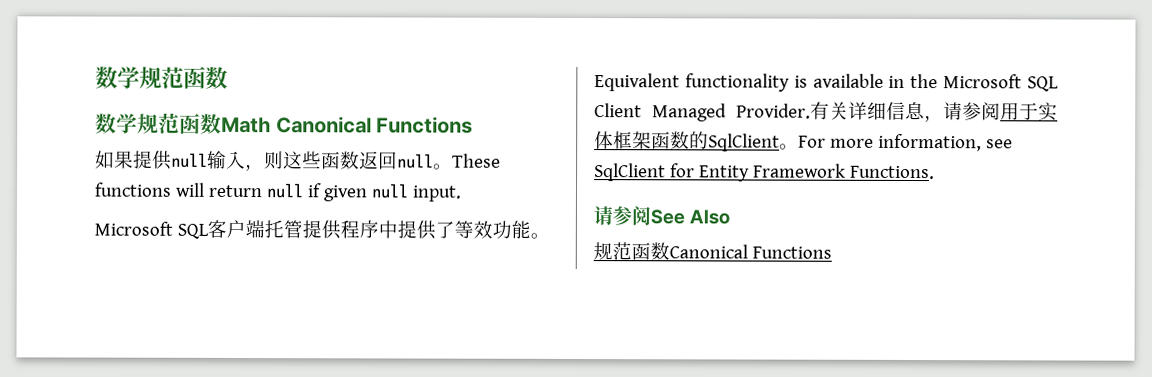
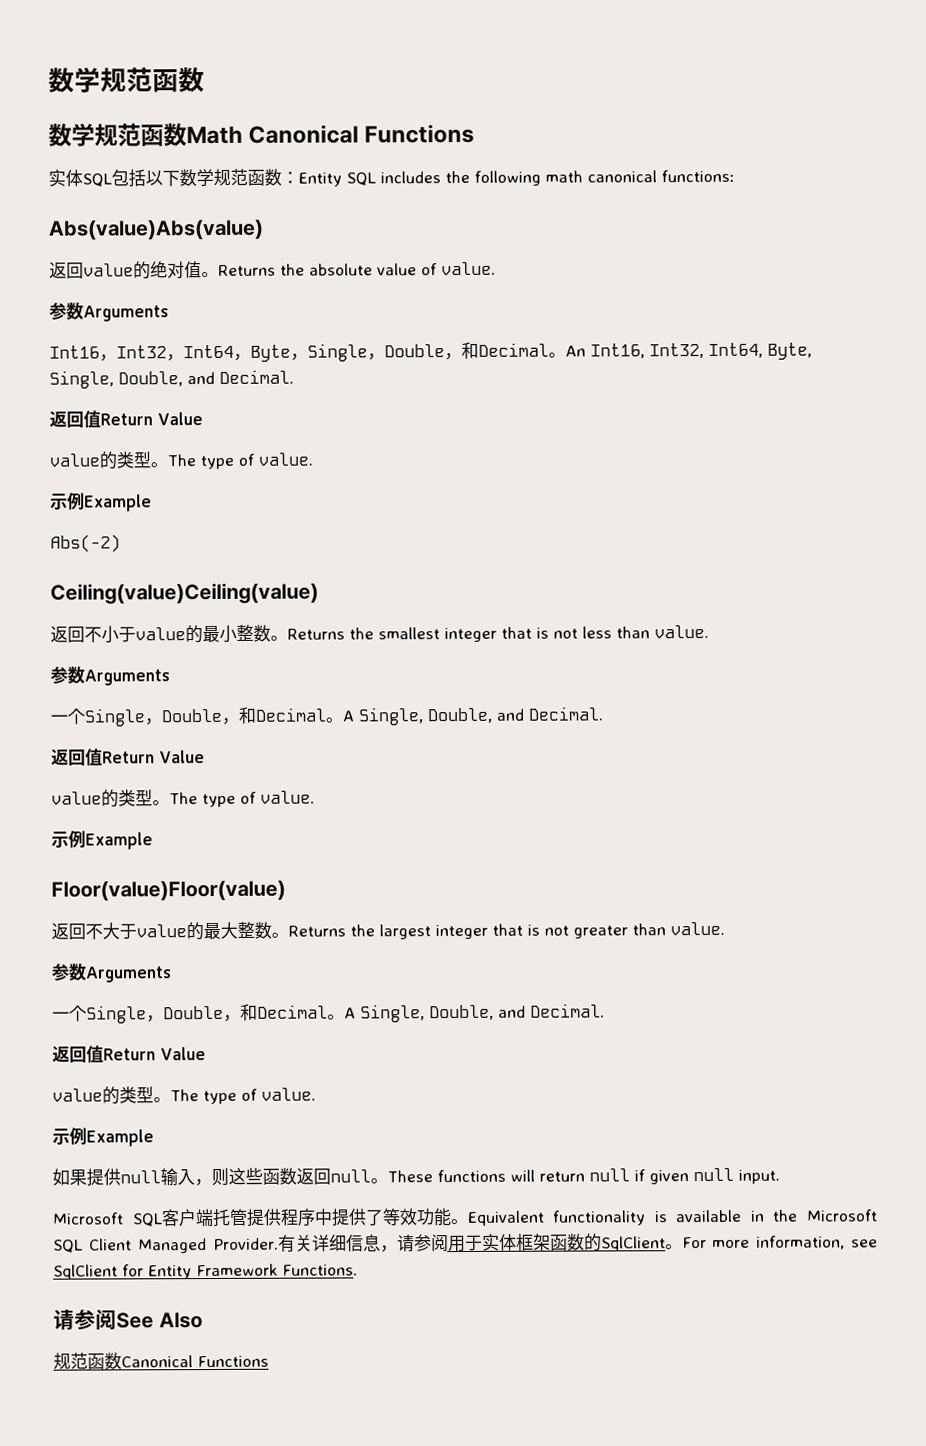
(474, 125) none -> [48,168,735,187] [48,218,264,241] [49,261,496,280] [49,302,169,322] [49,341,812,362] [49,369,294,389] [49,410,203,429] [49,451,313,470] [50,492,152,512] [50,534,121,553] [50,582,319,605] [50,624,709,644] [50,666,170,686] [50,706,603,727] [51,748,205,767] [51,789,315,808] [51,830,153,850] [51,879,286,902] [51,921,725,941] [51,963,172,983] [52,1003,605,1024] [52,1045,206,1064] [52,1086,316,1105] [52,1127,154,1147] // 实体SQL包括以下数学规范函数：Entity SQL includes the following math canonical functions: // Abs(value)Abs(value) // 返回value的绝对值。Returns the absolute value of value. // 参数Arguments // Int16，Int32，Int64，Byte，Single，Double，和Decimal。An Int16, Int32, Int64, Byte, Single, Double, and Decimal. // 返回值Return Value // value的类型。The type of value. // 示例Example // Abs(-2) // Ceiling(value)Ceiling(value) // 返回不小于value的最小整数。Returns the smallest integer that is not less than value. // 参数Arguments // 一个Single，Double，和Decimal。A Single, Double, and Decimal. // 返回值Return Value // value的类型。The type of value. // 示例Example // Floor(value)Floor(value) // 返回不大于value的最大整数。Returns the largest integer that is not greater than value. // 参数Arguments // 一个Single，Double，和Decimal。A Single, Double, and Decimal. // 返回值Return Value // value的类型。The type of value. // 示例Example

